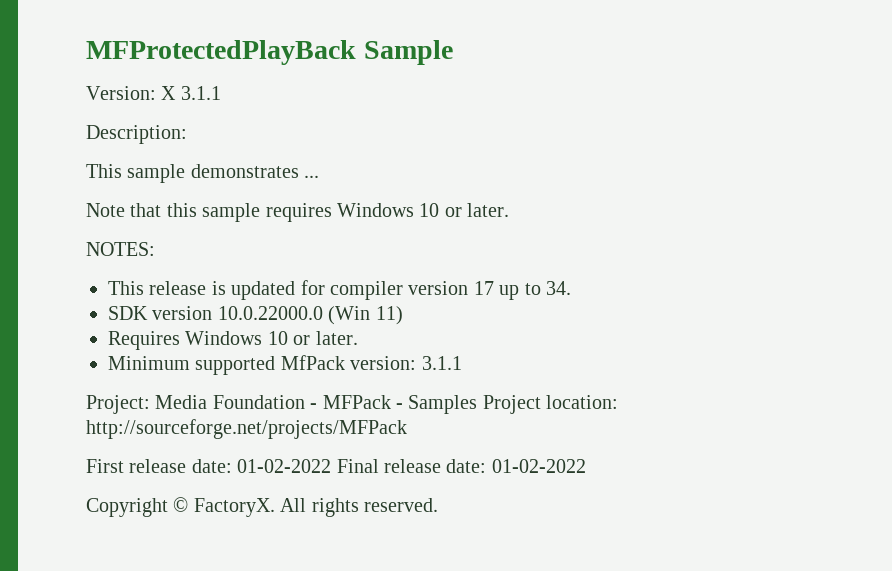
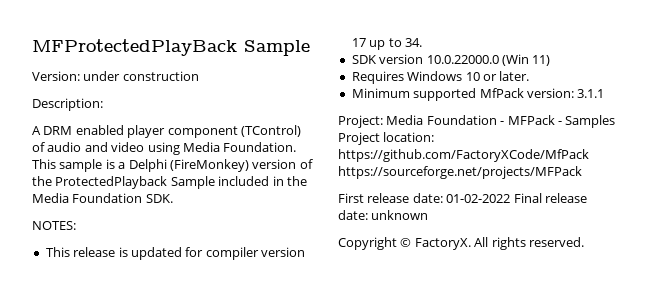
[161,86,221,100] X 3.1.1 -> [83,71,199,81] under construction
[86,164,320,183] [86,203,510,222] This sample demonstrates ... // Note that this sample requires Windows 10 or later. -> [32,125,301,138] [32,142,297,155] [32,159,313,172] [32,176,307,189] [32,193,173,203] A DRM enabled player component (TControl) of audio and video using Media Foundation. This sample is a Delphi (FireMonkey) version of the ProtectedPlayback Sample included in the Media Foundation SDK.
[86,419,407,439] http://sourceforge.net/projects/MFPack -> [338,149,589,162] [338,166,582,179] https://github.com/FactoryXCode/MfPack https://sourceforge.net/projects/MFPack
[491,459,586,473] 01-02-2022 -> [371,210,429,220] unknown

